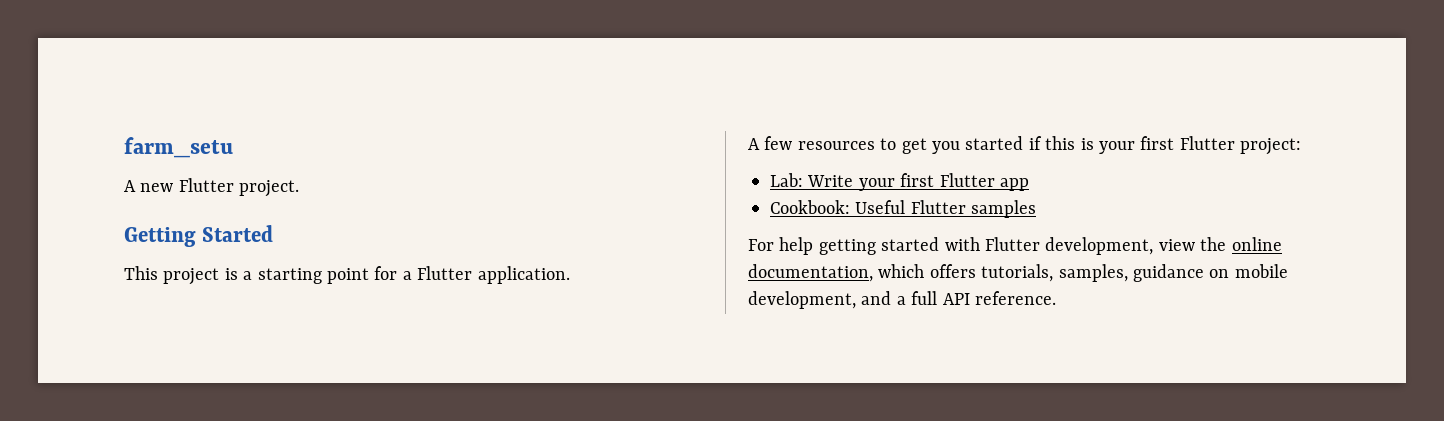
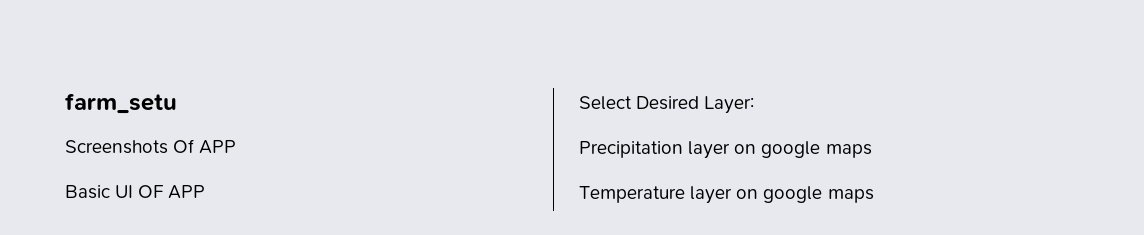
[124,178,300,197] [124,225,274,247] [124,266,570,285] [748,136,1302,155] [770,173,1029,191] [770,200,1037,218] [748,237,1282,255] [748,264,1288,282] [748,291,1056,309] A new Flutter project. // Getting Started // This project is a starting point for a Flutter application. // A few resources to get you started if this is your first Flutter project: // Lab: Write your first Flutter app // Cookbook: Useful Flutter samples // For help getting started with Flutter development, view the online documentation, which offers tutorials, samples, guidance on mobile development, and a full API reference. -> [65,139,237,154] [65,185,206,199] [579,96,755,114] [579,141,872,159] [579,186,874,204] Screenshots Of APP // Basic UI OF APP // Select Desired Layer: // Precipitation layer on google maps // Temperature layer on google maps

